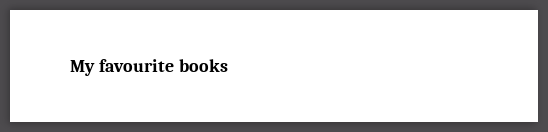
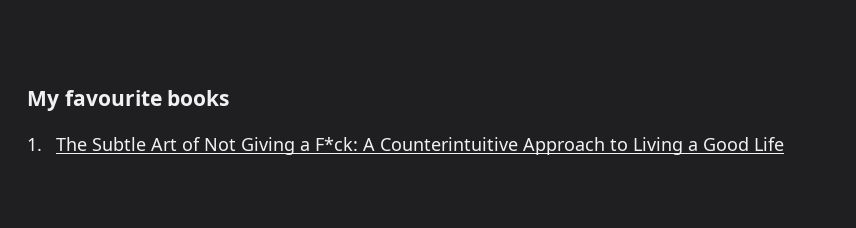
(228, 65) none -> [27,137,784,155] // 1. The Subtle Art of Not Giving a F*ck: A Counterintuitive Approach to Living a Good Life

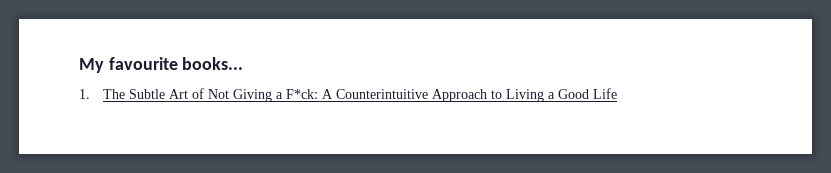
[167,90,230,106] books -> [182,57,244,70] books...

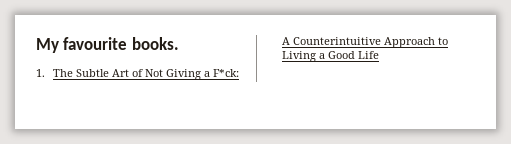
[182,57,244,70] books... -> [131,37,179,50] books.

